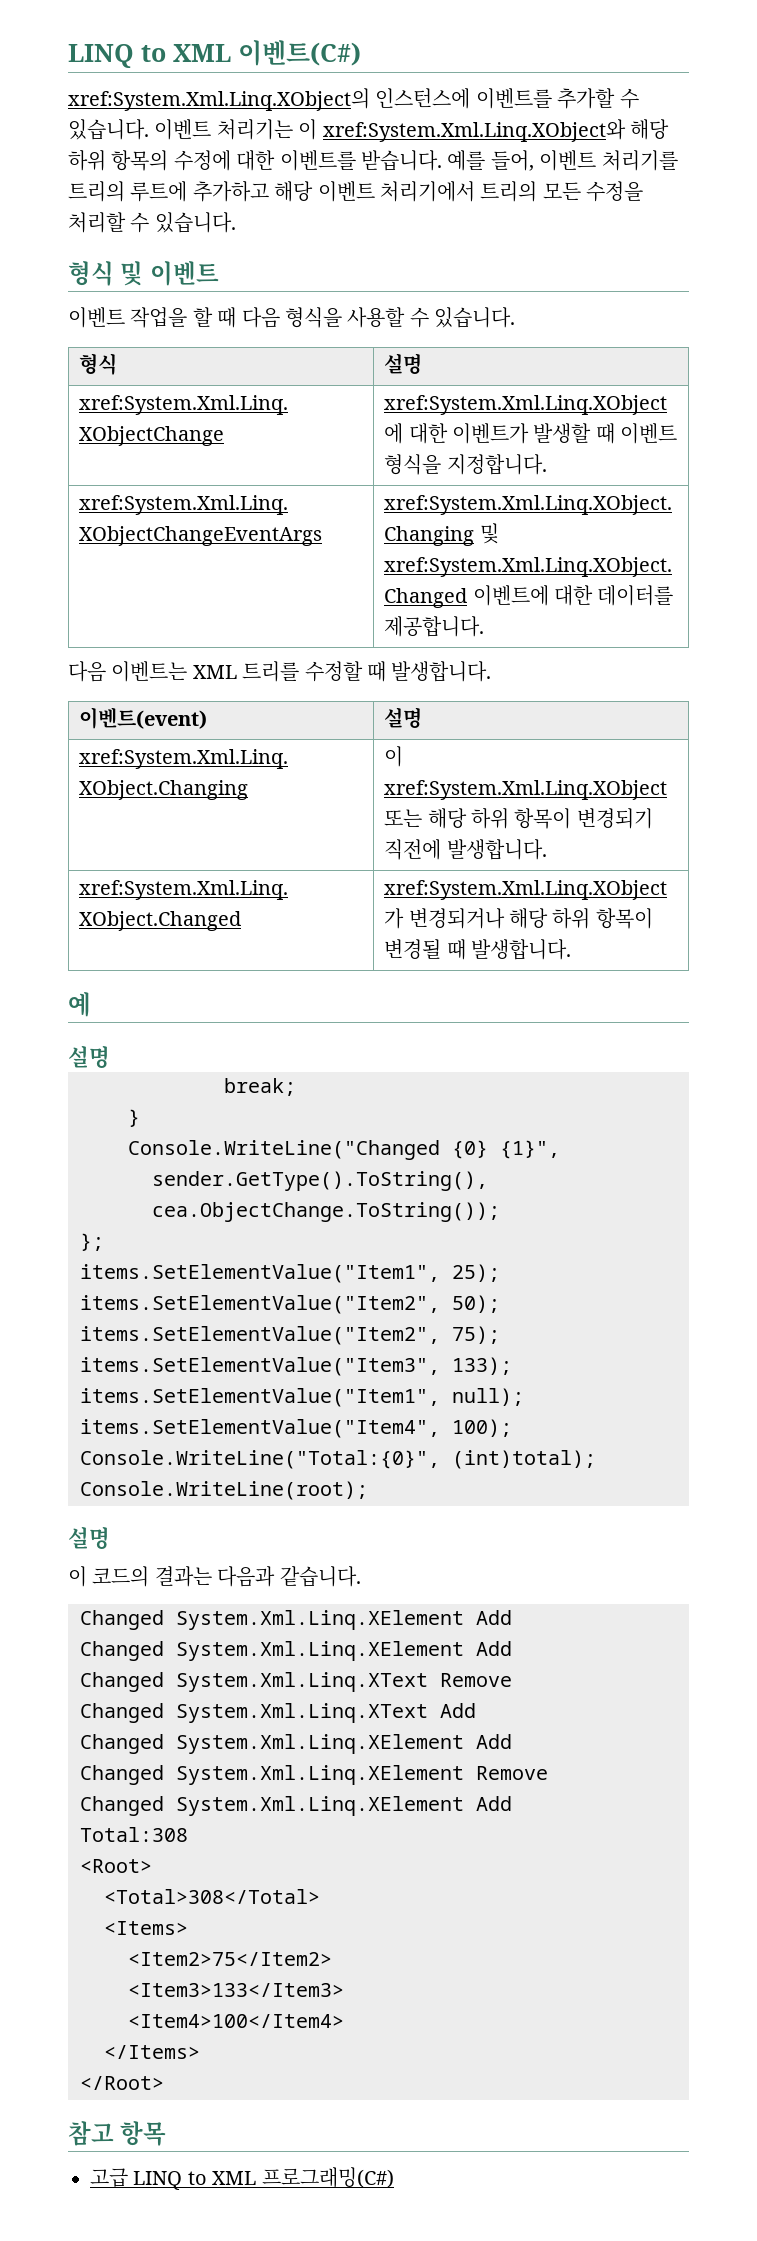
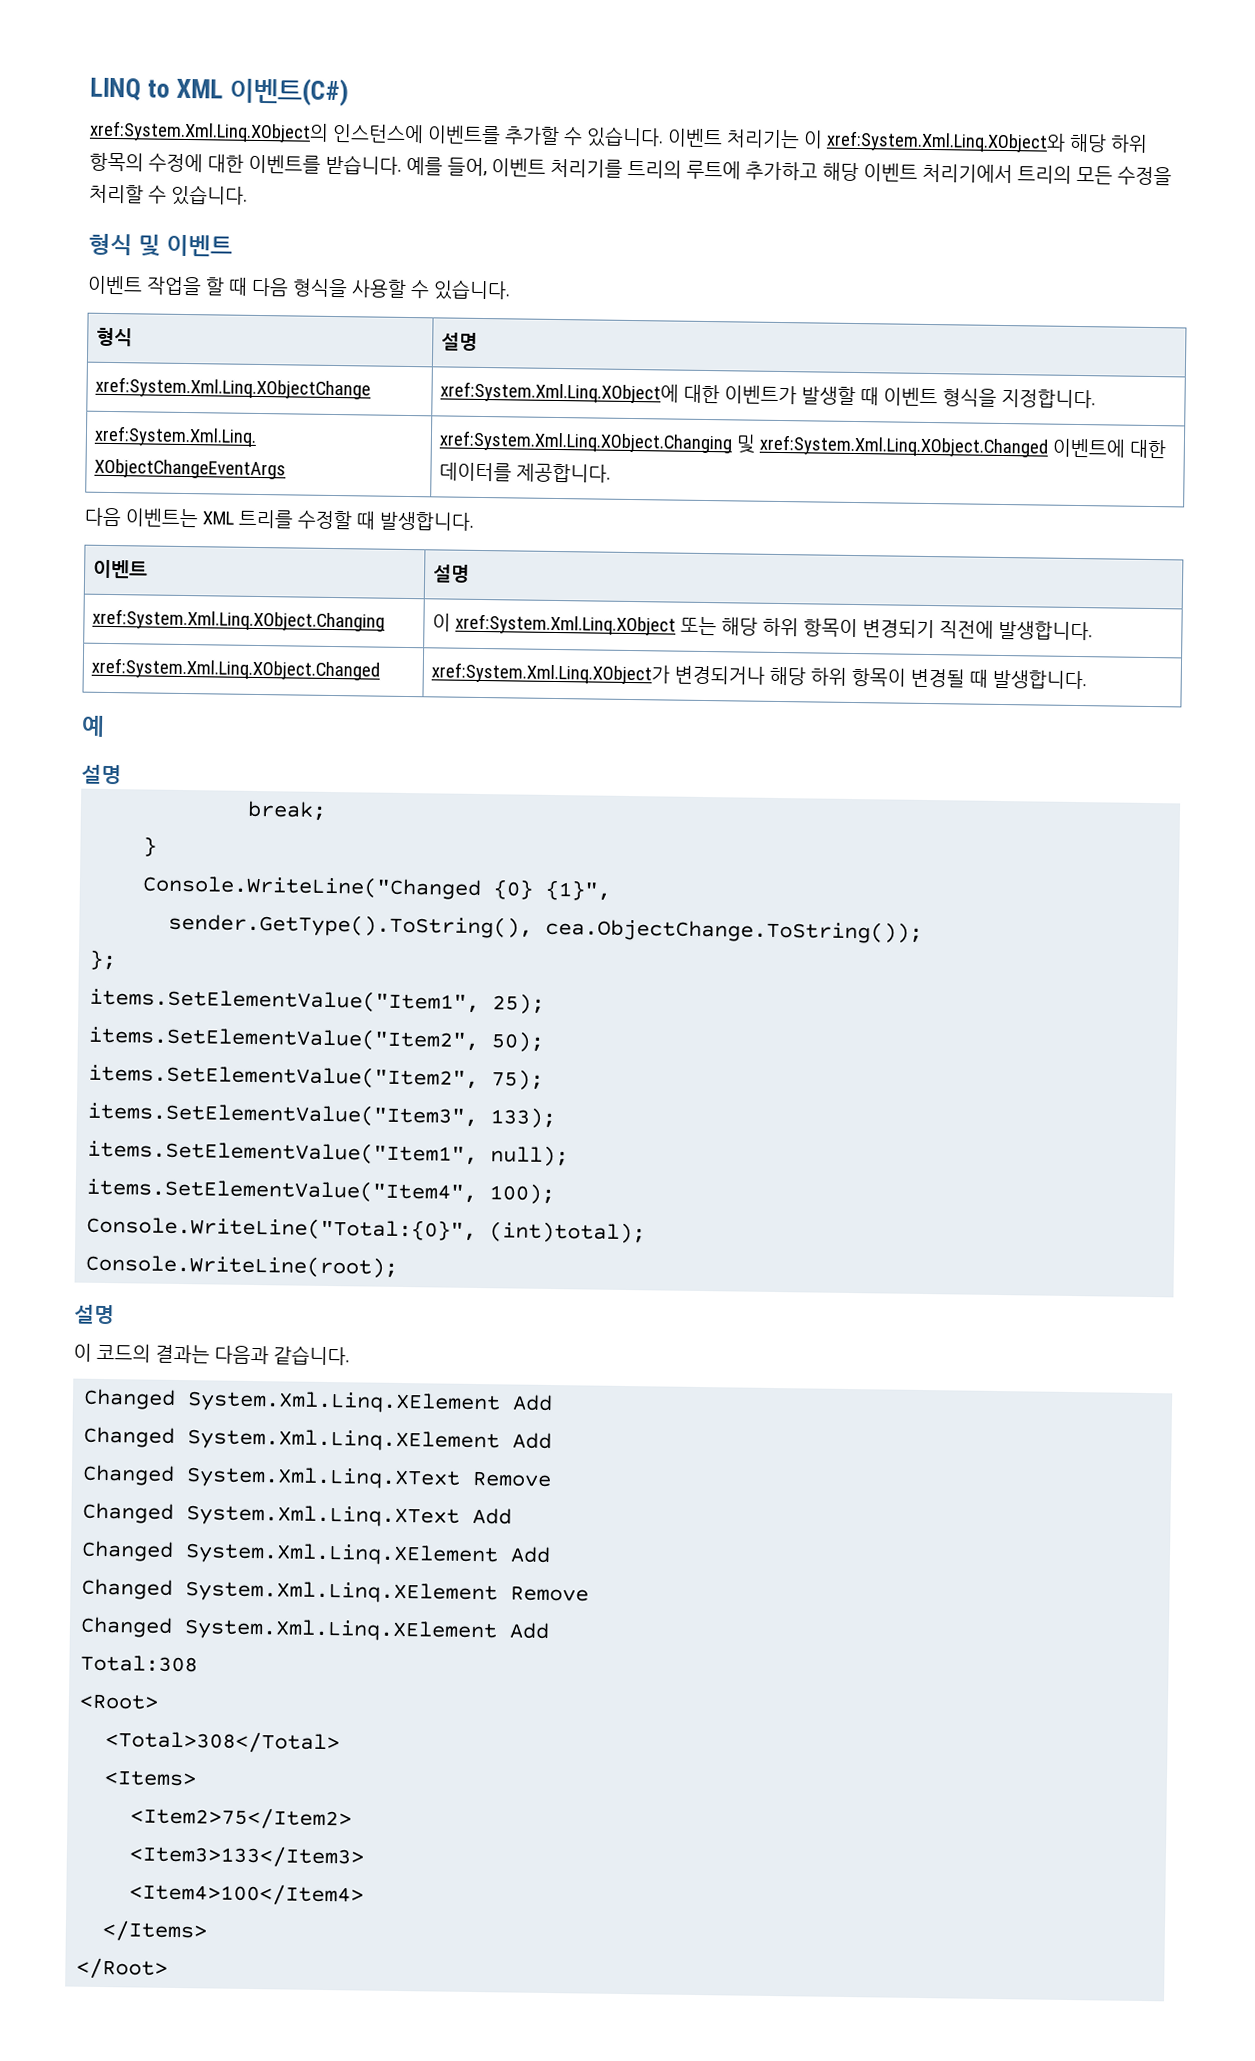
[79,707,208,729] 이벤트(event) -> [93,559,149,579] 이벤트
[68,2121,167,2146] [90,2167,394,2190] // 참고 항목 // 고급 LINQ to XML 프로그래밍(C#) -> (169, 1968) none

